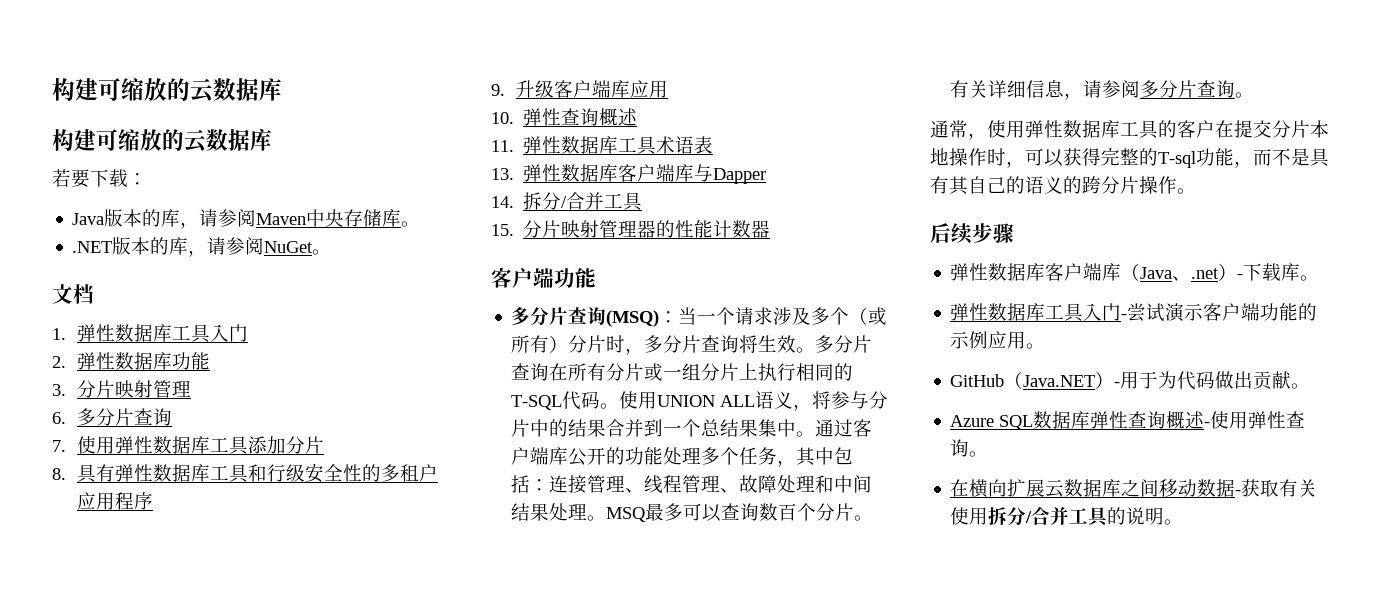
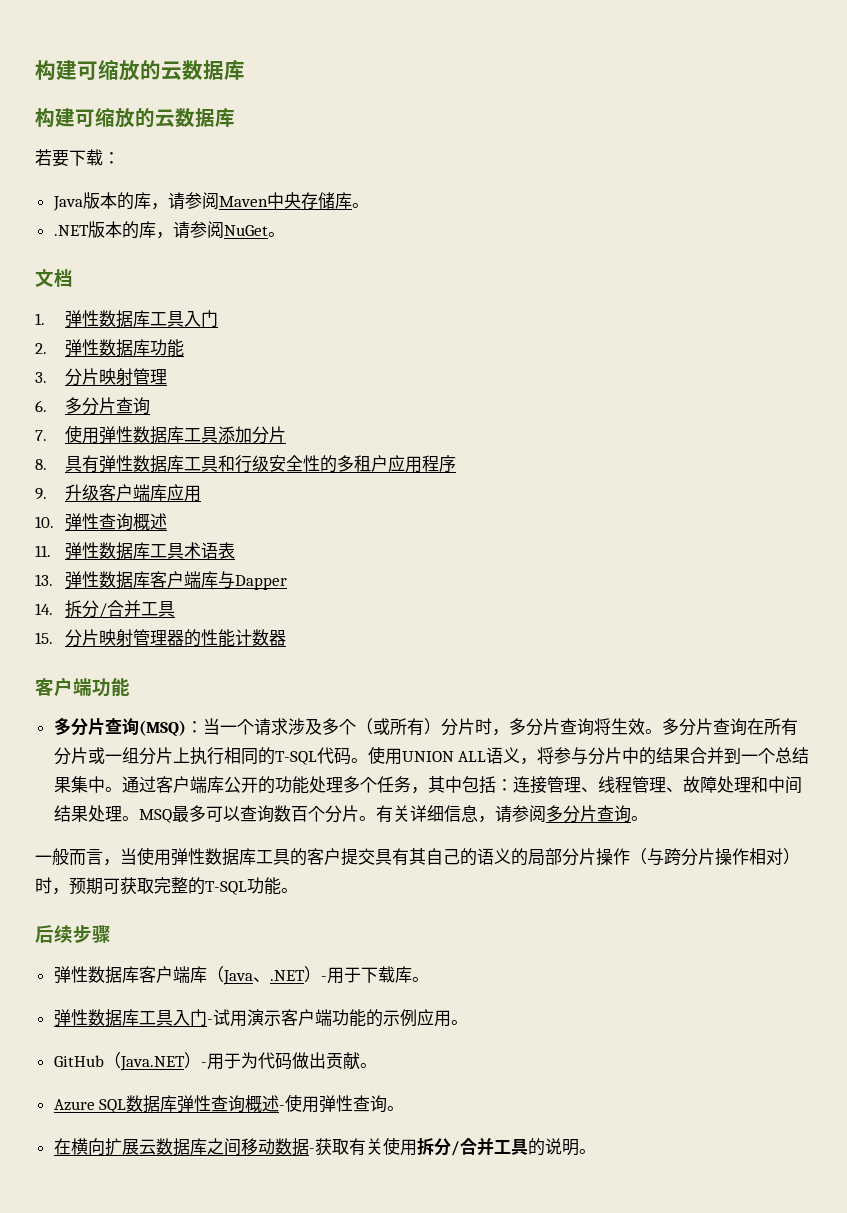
[930,120,987,140] 通常， -> [35,848,137,866] 一般而言，当
[1215,120,1329,138] [930,147,1310,168] 在提交分片本地操作时，可以获得完整的T-sql功能，而不是 -> [341,848,375,866] 提交
[1082,176,1177,194] 跨分片操作 -> [528,848,800,866] [35,877,281,895] 局部分片操作（与跨分片操作相对）时，预期可获取完整的T-SQL功能
[1191,263,1244,281] .net）- -> [269,966,361,984] .NET）-用于
[1127,303,1166,322] 尝试 -> [212,1009,247,1027] 试用

